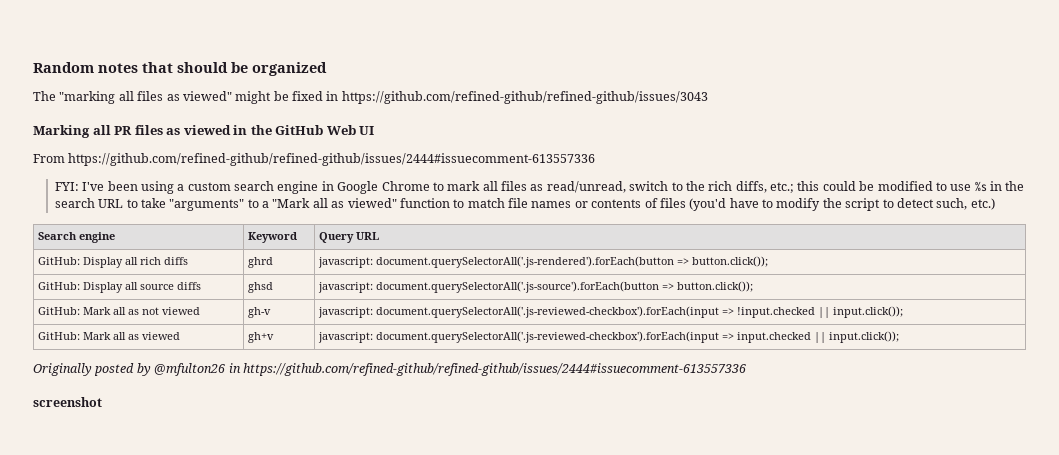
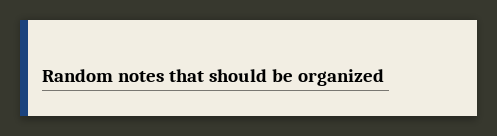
[33,91,708,104] [33,125,375,138] [33,153,596,166] [54,181,1025,194] [54,198,995,211] [38,232,116,243] [248,232,298,243] [319,232,380,243] [38,257,189,268] [248,257,274,268] [318,256,769,268] [38,282,202,293] [248,282,274,293] [318,281,754,293] [38,307,201,315] [248,307,272,318] [318,306,904,318] [38,332,181,340] [248,332,275,343] [318,331,900,343] [33,363,746,376] [33,397,102,407] // The "marking all files as viewed" might be fixed in https://github.com/refined-github/refined-github/issues/3043 // Marking all PR files as viewed in the GitHub Web UI // From https://github.com/refined-github/refined-github/issues/2444#issuecomment-613557336 // FYI: I've been using a custom search engine in Google Chrome to mark all files as read/unread, switch to the rich diffs, etc.; this could be modified to use %s in the search URL to take "arguments" to a "Mark all as viewed" function to match file names or contents of files (you'd have to modify the script to detect such, etc.) // Search engine | Keyword | Query URL // GitHub: Display all rich diffs | ghrd | javascript: document.querySelectorAll('.js-rendered').forEach(button => button.click()); // GitHub: Display all source diffs | ghsd | javascript: document.querySelectorAll('.js-source').forEach(button => button.click()); // GitHub: Mark all as not viewed | gh-v | javascript: document.querySelectorAll('.js-reviewed-checkbox').forEach(input => !input.checked || input.click()); // GitHub: Mark all as viewed | gh+v | javascript: document.querySelectorAll('.js-reviewed-checkbox').forEach(input => input.checked || input.click()); // Originally posted by @mfulton26 in https://github.com/refined-github/refined-github/issues/2444#issuecomment-613557336 // screenshot -> (384, 77) none

